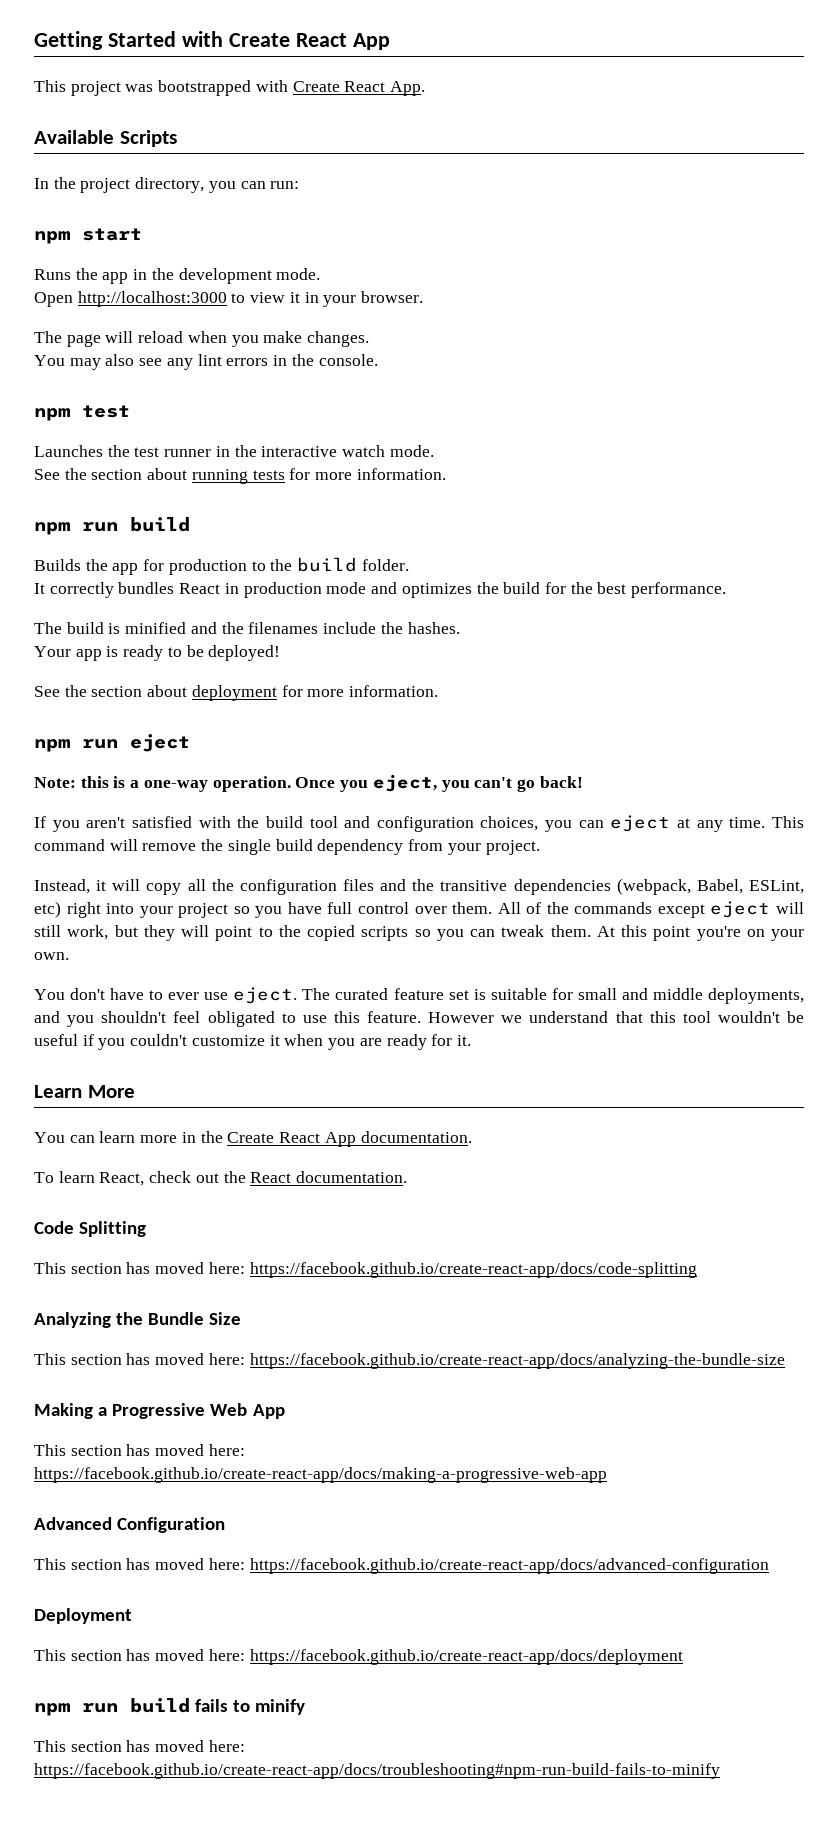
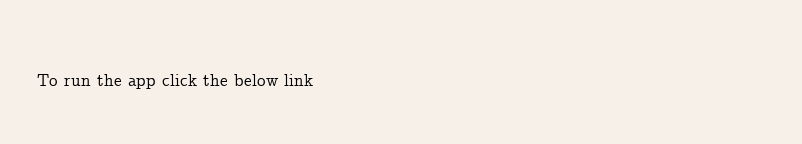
[34,31,390,50] [34,80,426,96] [34,130,177,147] [34,177,300,193] [34,228,142,244] [34,268,321,284] [34,291,424,307] [34,331,370,347] [34,354,378,370] [34,405,130,421] [34,445,434,457] [34,468,446,484] [34,517,190,535] [34,557,409,575] [34,582,727,598] [34,622,460,634] [34,645,281,661] [34,685,439,701] [34,734,190,752] [34,774,583,792] [34,815,804,832] [34,839,540,855] [34,878,804,895] [34,901,804,918] [34,925,804,941] [34,952,69,960] [34,987,804,1004] [34,1011,804,1027] [34,1034,471,1050] [34,1085,135,1098] [34,1131,472,1147] [34,1171,408,1186] [34,1221,147,1237] [34,1262,697,1278] [34,1312,242,1328] [34,1353,785,1369] [34,1403,285,1419] [34,1444,245,1456] [34,1467,607,1483] [34,1517,226,1533] [34,1558,769,1574] [34,1608,132,1624] [34,1649,683,1665] [34,1698,306,1716] [34,1740,245,1752] [34,1763,720,1779] Getting Started with Create React App // This project was bootstrapped with Create React App. // Available Scripts // In the project directory, you can run: // npm start // Runs the app in the development mode. // Open http://localhost:3000 to view it in your browser. // The page will reload when you make changes. // You may also see any lint errors in the console. // npm test // Launches the test runner in the interactive watch mode. // See the section about running tests for more information. // npm run build // Builds the app for production to the build folder. // It correctly bundles React in production mode and optimizes the build for the best performance. // The build is minified and the filenames include the hashes. // Your app is ready to be deployed! // See the section about deployment for more information. // npm run eject // Note: this is a one-way operation. Once you eject, you can't go back! // If you aren't satisfied with the build tool and configuration choices, you can eject at any time. This command will remove the single build dependency from your project. // Instead, it will copy all the configuration files and the transitive dependencies (webpack, Babel, ESLint, etc) right into your project so you have full control over them. All of the commands except eject will still work, but they will point to the copied scripts so you can tweak them. At this point you're on your own. // You don't have to ever use eject. The curated feature set is suitable for small and middle deployments, and you shouldn't feel obligated to use this feature. However we understand that this tool wouldn't be useful if you couldn't customize it when you are ready for it. // Learn More // You can learn more in the Create React App documentation. // To learn React, check out the React documentation. // Code Splitting // This section has moved here: https://facebook.github.io/create-react-app/docs/code-splitting // Analyzing the Bundle Size // This section has moved here: https://facebook.github.io/create-react-app/docs/analyzing-the-bundle-size // Making a Progressive Web App // This section has moved here: https://facebook.github.io/create-react-app/docs/making-a-progressive-web-app // Advanced Configuration // This section has moved here: https://facebook.github.io/create-react-app/docs/advanced-configuration // Deployment // This section has moved here: https://facebook.github.io/create-react-app/docs/deployment // npm run build fails to minify // This section has moved here: https://facebook.github.io/create-react-app/docs/troubleshooting#npm-run-build-fails-to-minify -> [37,74,313,89] To run the app click the below link

